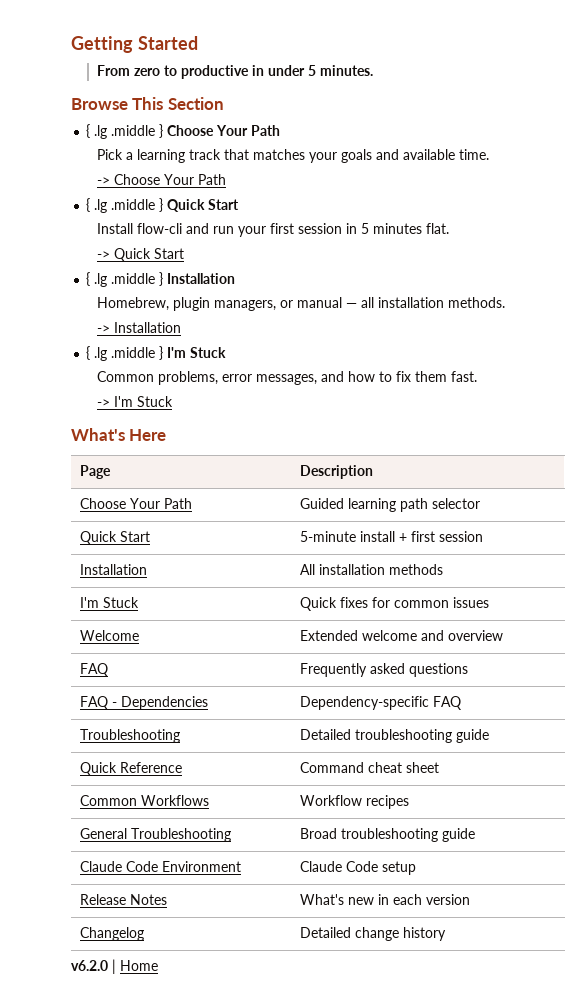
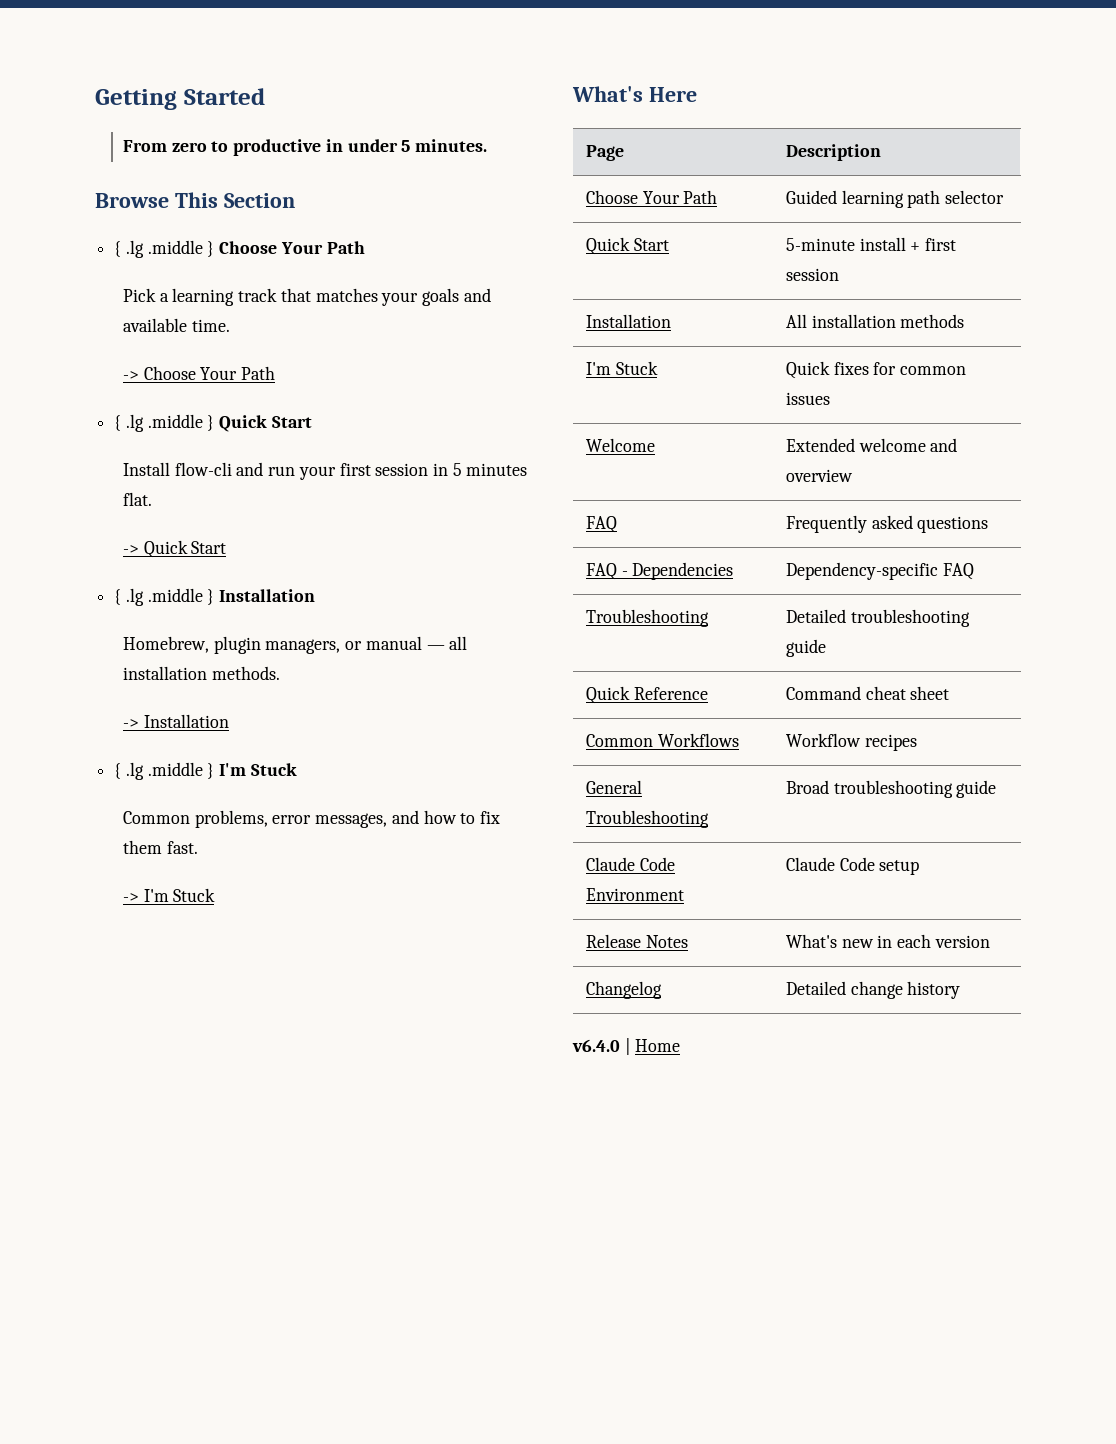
[71,960,108,971] v6.2.0 -> [572,1039,620,1052] v6.4.0

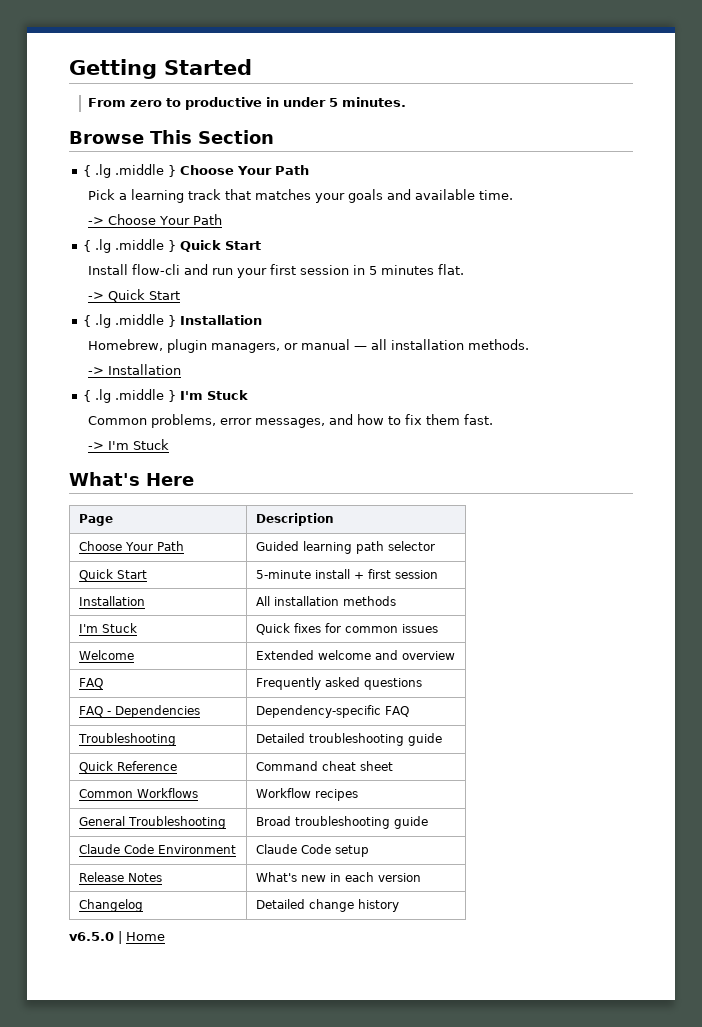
[572,1039,620,1052] v6.4.0 -> [69,932,114,941] v6.5.0

